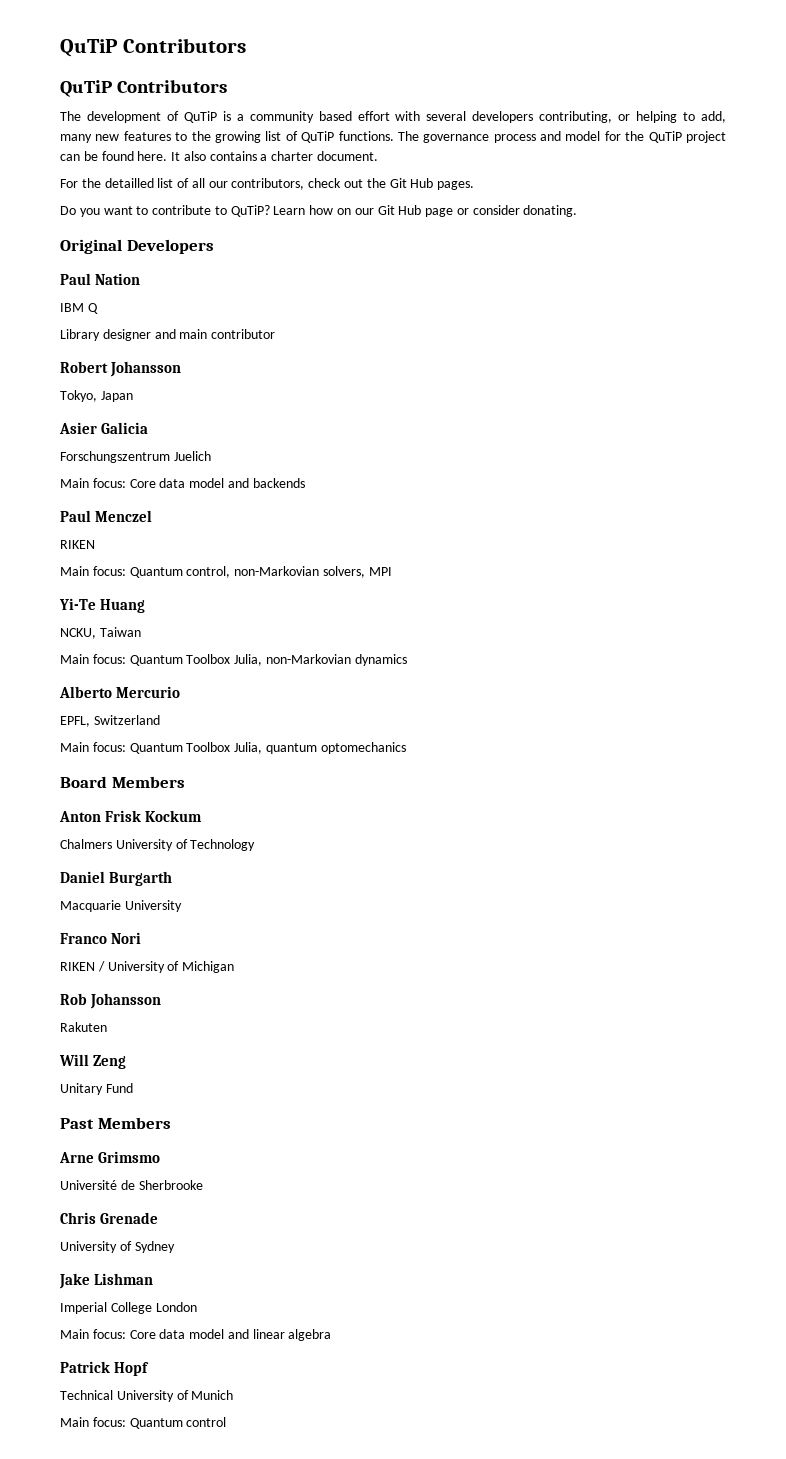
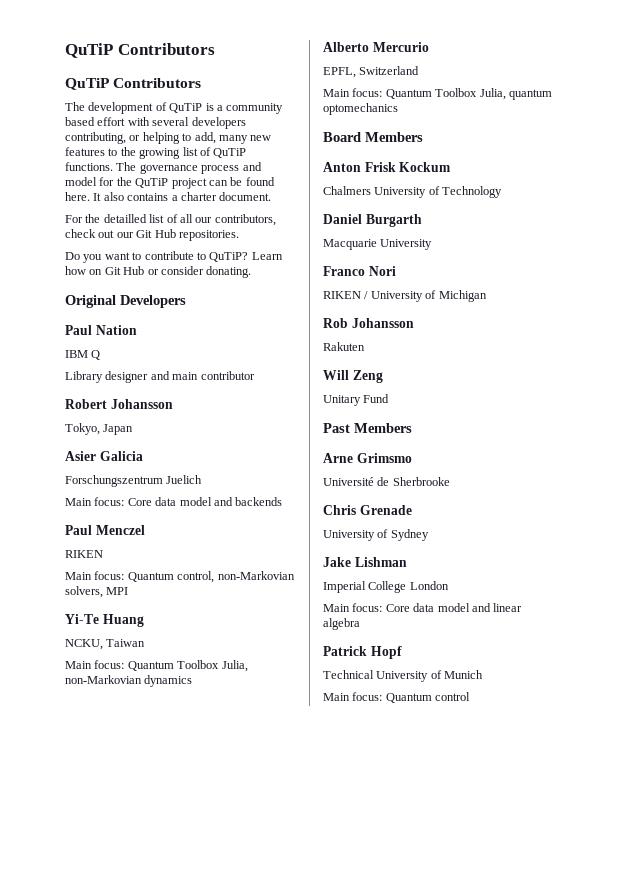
[366,178,475,190] the Git Hub pages. -> [116,229,239,241] our Git Hub repositories.
[354,205,454,217] our Git Hub page -> [104,266,145,275] Git Hub

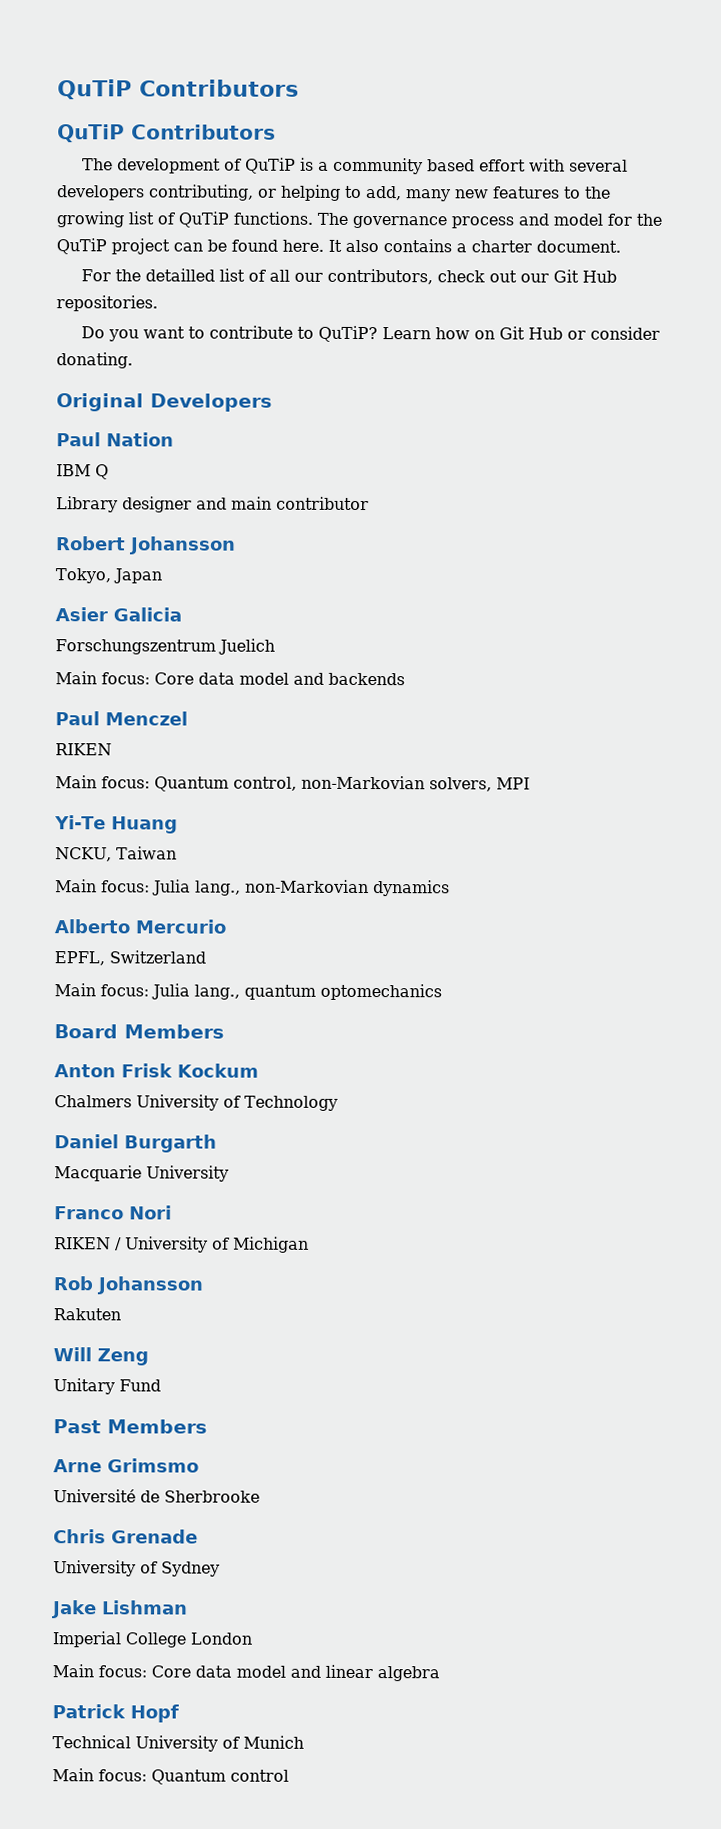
[127,660,248,672] Quantum Toolbox Julia, -> [152,879,241,896] Julia lang.,
[385,88,506,100] Quantum Toolbox Julia, -> [151,983,240,1000] Julia lang.,

